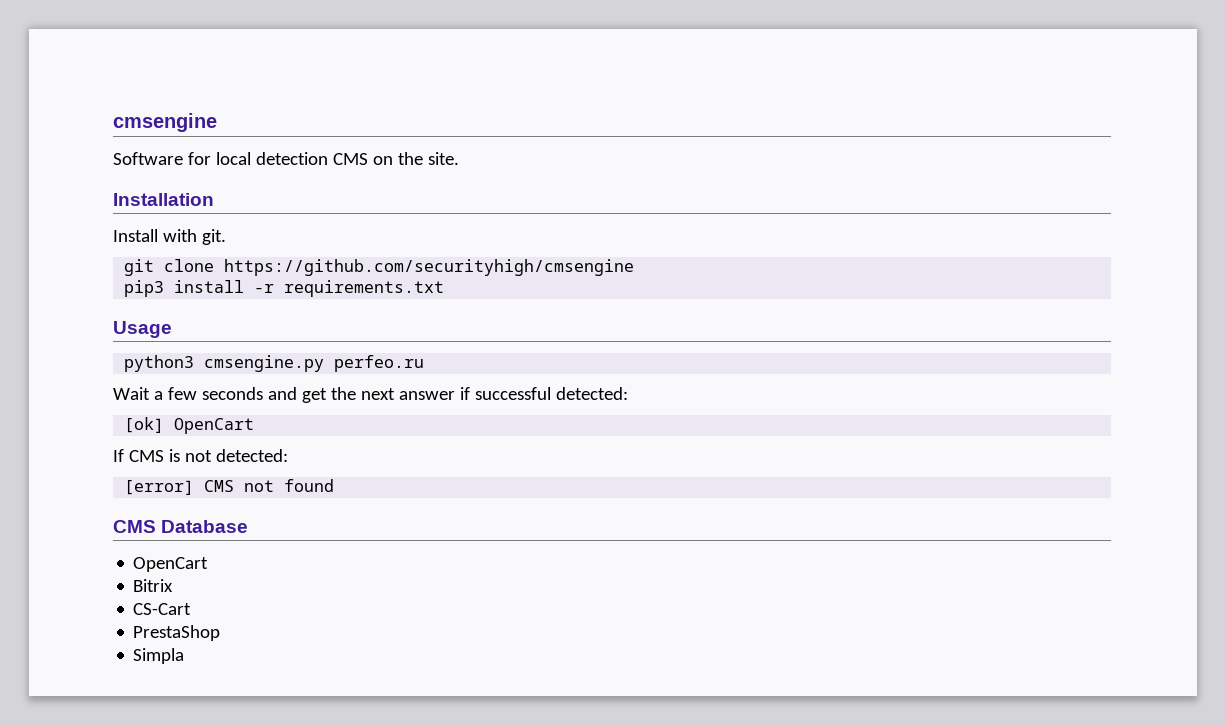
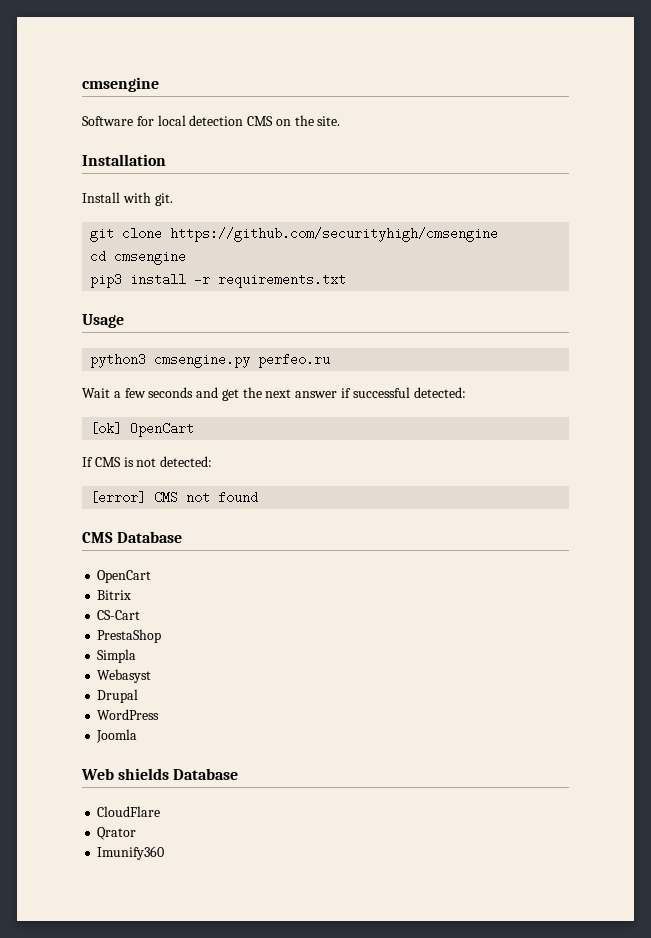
(635, 267) none -> [90,250,187,265] // cd cmsengine
(185, 656) none -> [97,669,152,683] [97,689,139,703] [97,709,160,720] [96,729,138,743] [81,768,239,780] [97,806,161,817] [97,827,137,840] [97,846,165,860] // Webasyst // Drupal // WordPress // Joomla // Web shields Database // CloudFlare // Qrator // Imunify360

